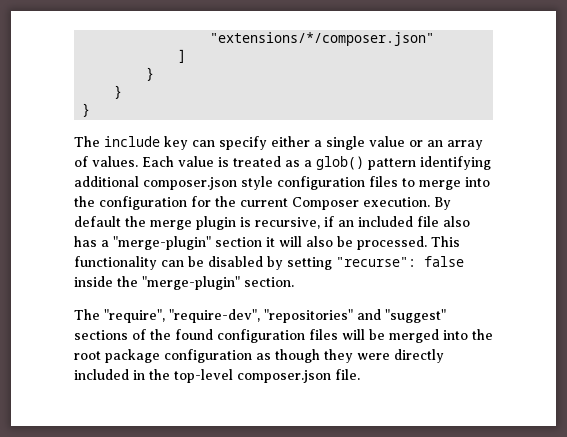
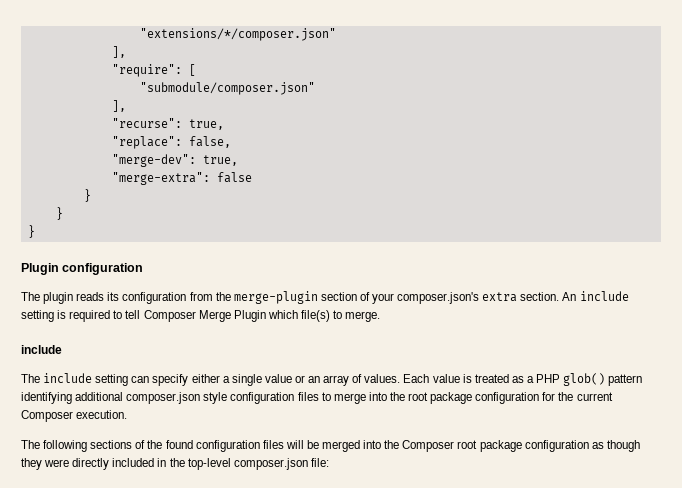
[178,49,187,63] [146,67,155,81] [114,85,123,99] [82,103,91,117] ] // } // } // } -> [111,46,126,58] [111,64,196,77] [139,82,315,95] [111,100,126,112] [111,118,224,130] [111,136,231,149] [111,154,238,167] [111,172,252,185] [83,189,91,202] [55,207,63,220] [27,225,35,238] [21,263,144,275] [21,291,629,304] [21,310,381,322] [21,345,62,354] ], // "require": [ // "submodule/composer.json" // ], // "recurse": true, // "replace": false, // "merge-dev": true, // "merge-extra": false // } // } // } // Plugin configuration // The plugin reads its configuration from the merge-plugin section of your composer.json's extra section. An include setting is required to tell Composer Merge Plugin which file(s) to merge. // include
[164,136,188,150] key -> [95,374,129,386] setting
(312, 163) none -> [536,374,561,383] PHP
(95, 201) none -> [408,392,473,404] root package
[434,197,451,210] [74,216,470,230] [74,236,460,250] [74,256,464,270] [74,276,294,290] [74,309,446,323] By default the merge plugin is recursive, if an included file also has a "merge-plugin" section it will also be processed. This functionality can be disabled by setting "recurse": false inside the "merge-plugin" section. // The "require", "require-dev", "repositories" and "suggest" -> [21,440,88,452] // The following
(493, 334) none -> [402,440,455,452] Composer
[335,369,360,380] file. -> [310,458,329,467] file:

